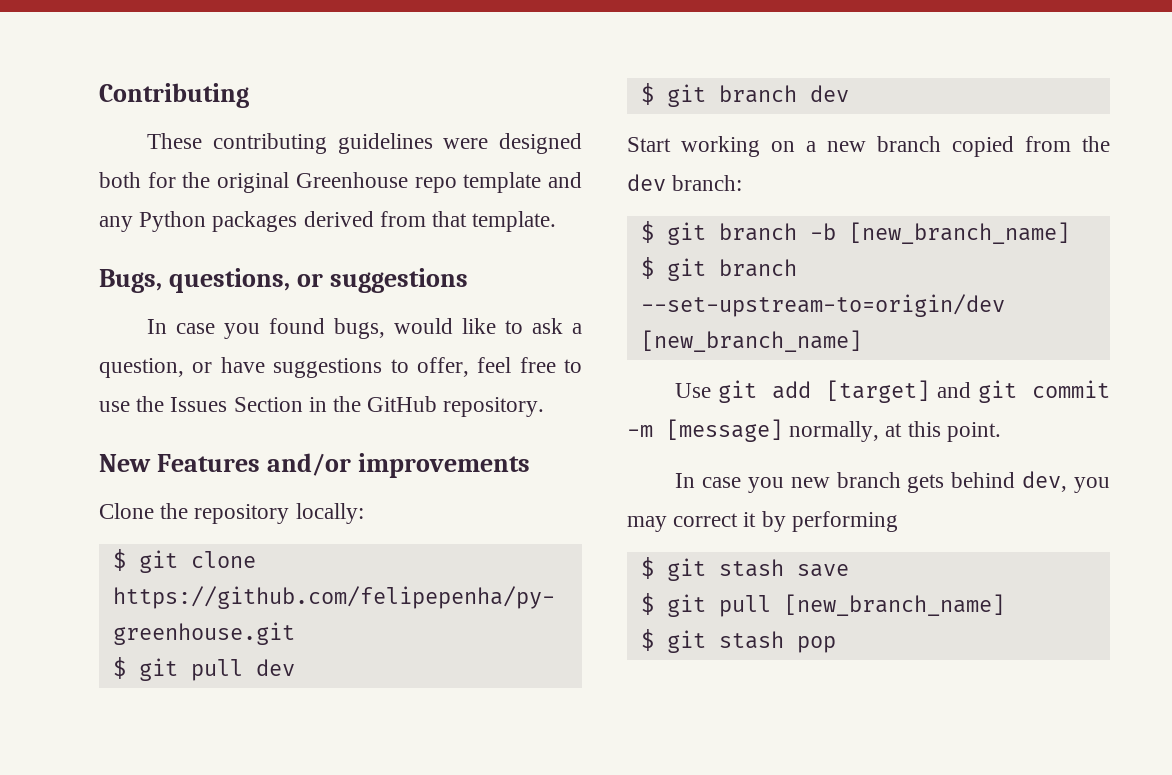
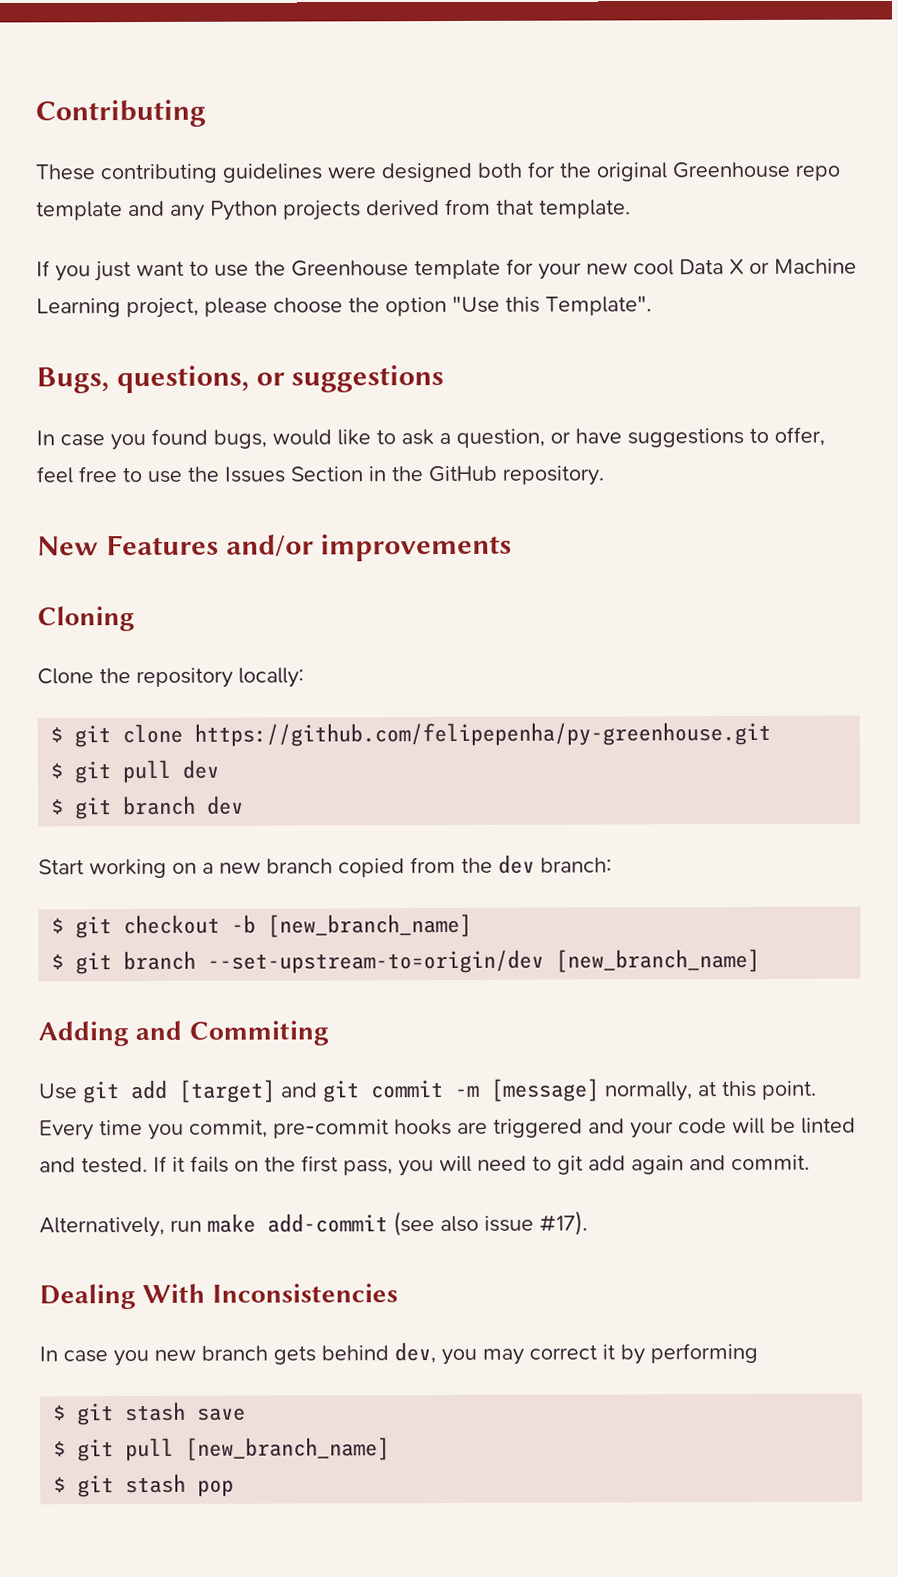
[212,211,298,232] packages -> [283,200,361,221] projects
(557, 221) none -> [36,258,857,282] [36,295,652,319] // If you just want to use the Greenhouse template for your new cool Data X or Machine Learning project, please choose the option "Use this Template".
(530, 465) none -> [37,606,135,632] // Cloning
[718,223,797,241] branch -> [123,914,221,935] checkout
(862, 341) none -> [38,1020,329,1047] // Adding and Commiting
(1001, 432) none -> [39,1117,856,1141] [39,1154,810,1177] [39,1210,588,1238] [39,1283,398,1310] Every time you commit, pre-commit hooks are triggered and your code will be linted and tested. If it fails on the first pass, you will need to git add again and commit. // Alternatively, run make add-commit (see also issue #17). // Dealing With Inconsistencies

